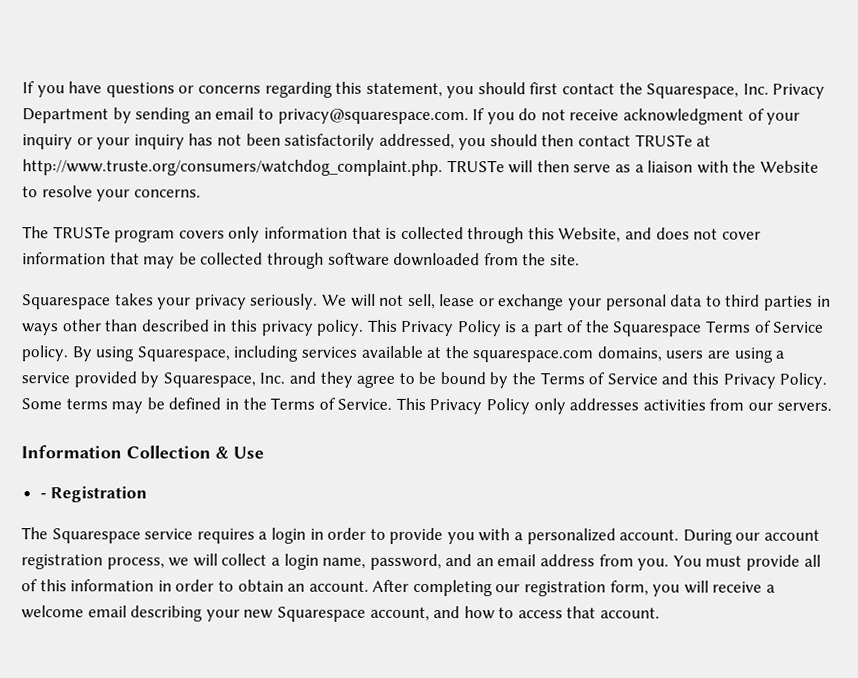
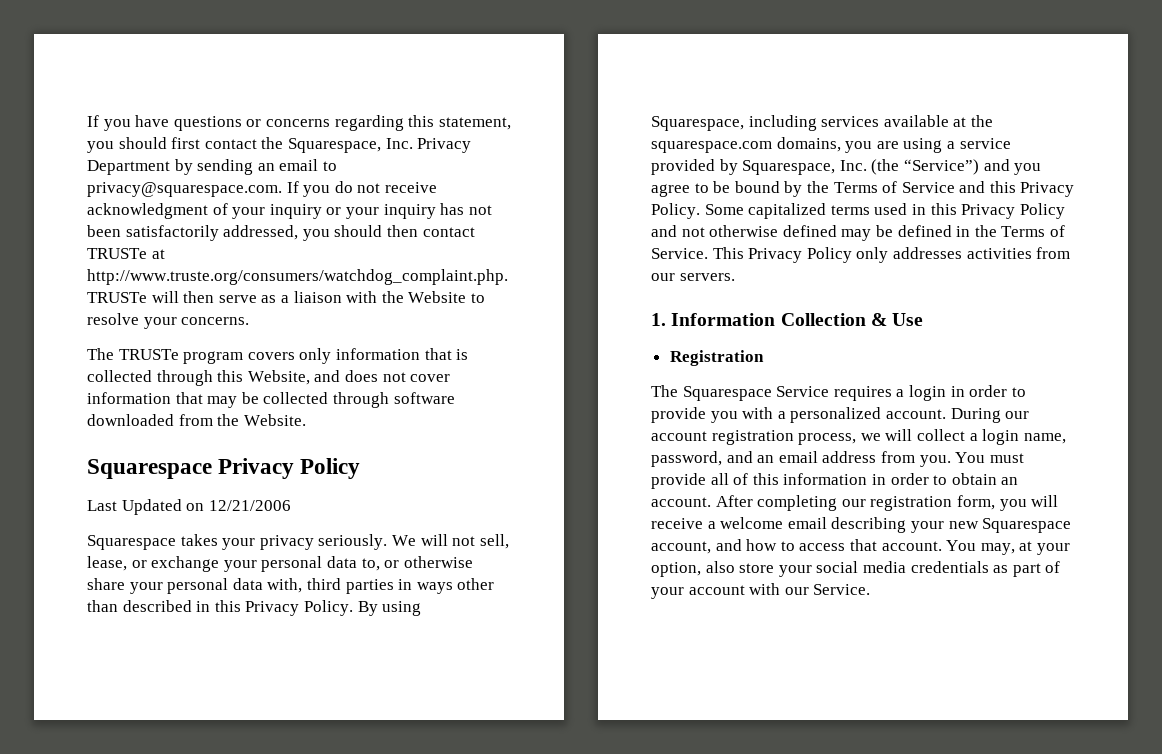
[549,254,580,266] site. -> [243,414,306,426] [87,458,361,479] [87,499,291,515] Website. // Squarespace Privacy Policy // Last Updated on 12/21/2006
[439,294,476,307] lease -> [87,556,127,571] lease,
[705,295,722,307] to -> [361,556,473,571] [87,578,303,594] to, or otherwise share your personal data with,
[261,319,825,337] [21,345,68,362] privacy policy. This Privacy Policy is a part of the Squarespace Terms of Service policy. -> [245,600,353,616] Privacy Policy.
[665,350,704,359] users -> [845,141,873,153] you
[288,371,353,388] and they -> [871,159,1042,175] (the “Service”) and you
[65,398,108,410] terms -> [748,203,1065,219] [651,225,837,237] capitalized terms used in this Privacy Policy and not otherwise defined
(832, 406) none -> [651,313,666,326] 1.
[39,493,47,499] - -> (924, 319) none
[144,528,194,540] service -> [776,386,830,397] Service
(661, 613) none -> [946,540,1070,555] [651,561,1061,577] [651,583,871,599] You may, at your option, also store your social media credentials as part of your account with our Service.

